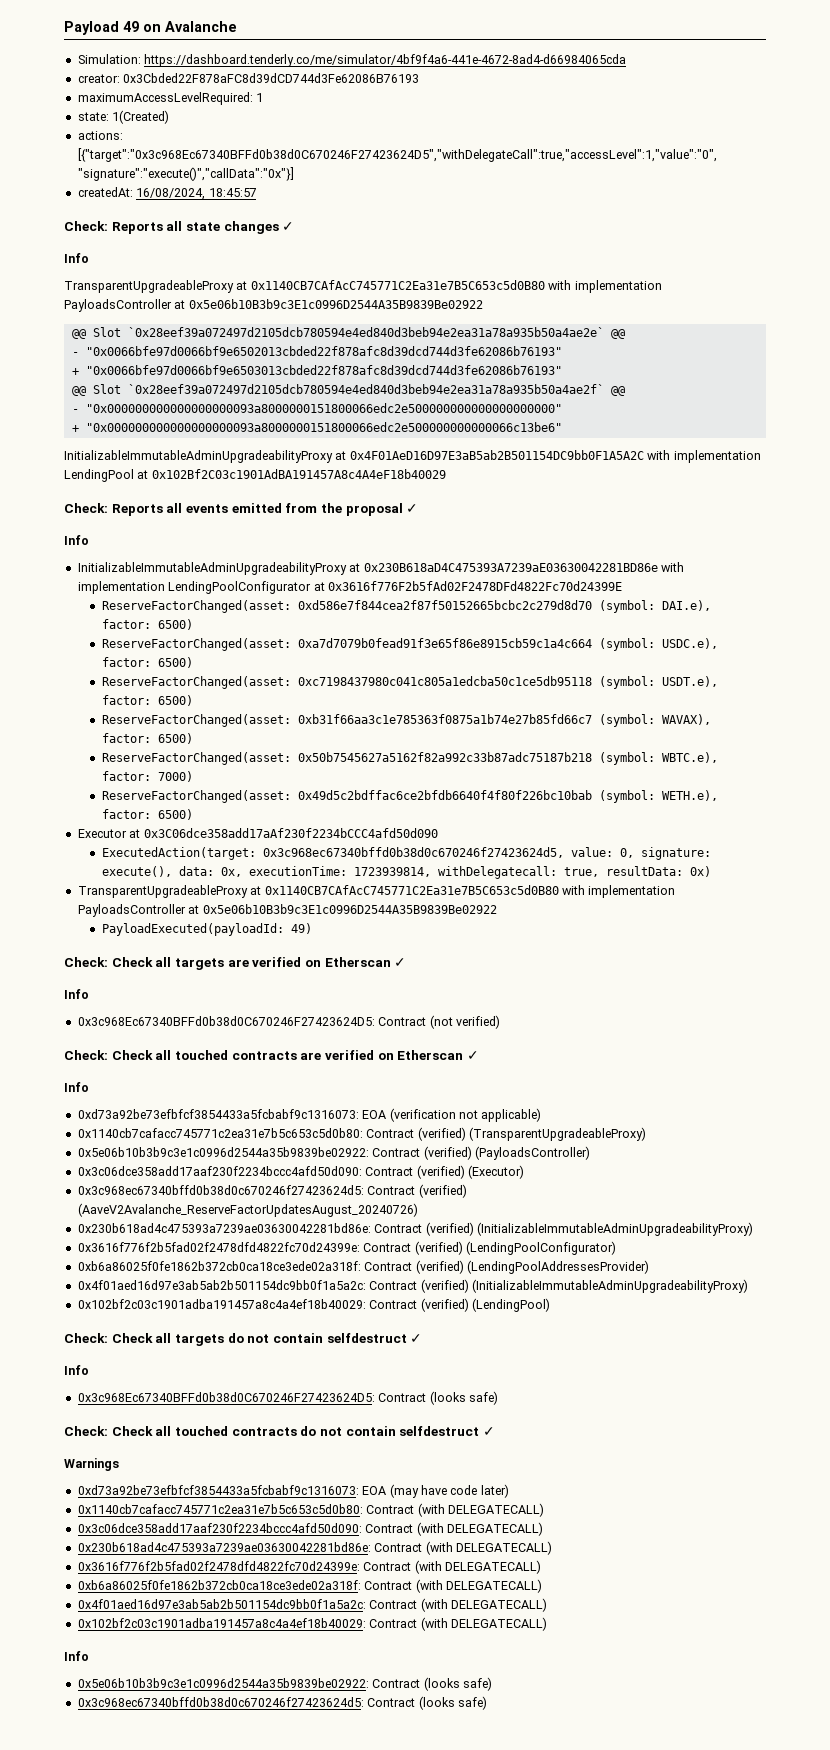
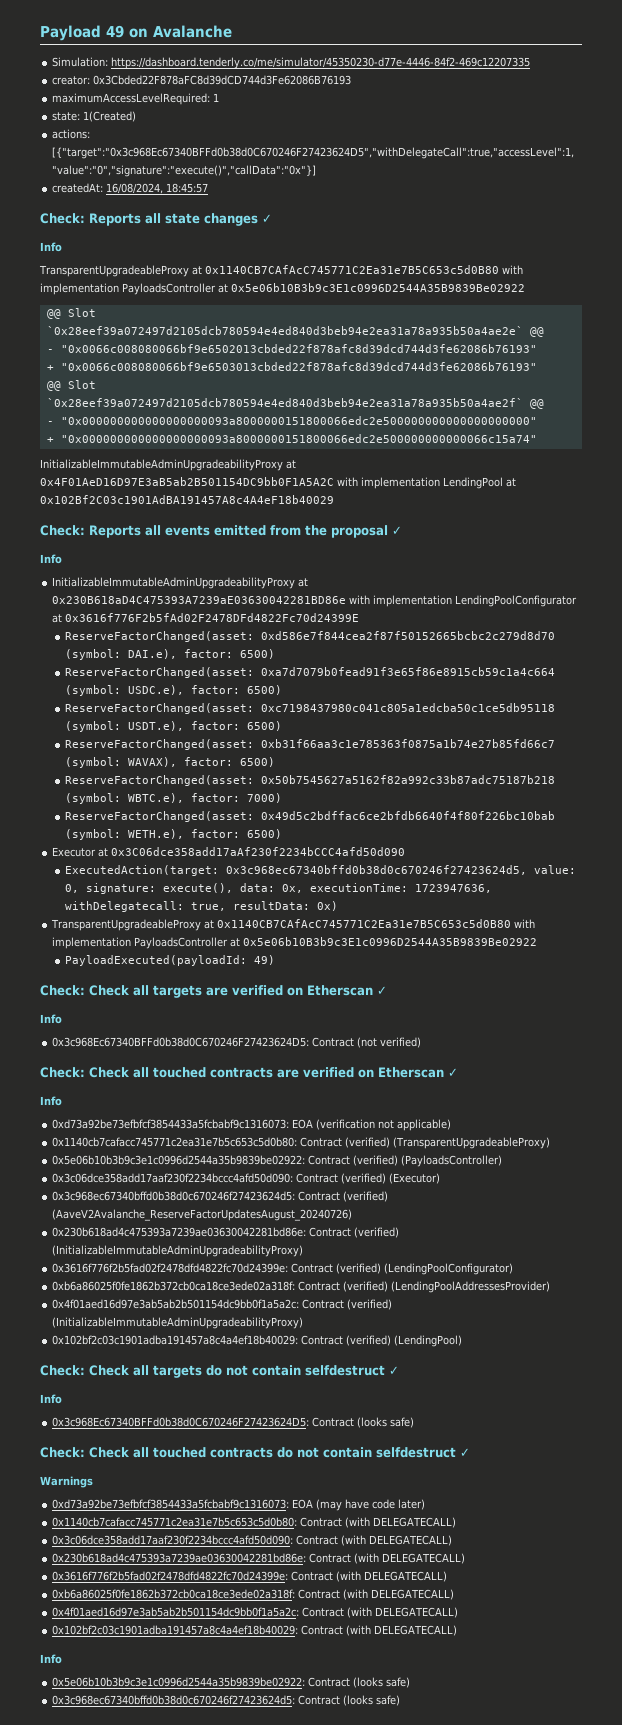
[144,54,627,67] https://dashboard.tenderly.co/me/simulator/4bf9f4a6-441e-4672-8ad4-d66984065cda -> [111,57,531,69] https://dashboard.tenderly.co/me/simulator/45350230-d77e-4446-84f2-469c12207335
[85,346,562,356] [71,365,562,375] "0x0066bfe97d0066bf9e6502013cbded22f878afc8d39dcd744d3fe62086b76193" // + "0x0066bfe97d0066bf9e6503013cbded22f878afc8d39dcd744d3fe62086b76193" -> [60,344,537,353] [46,362,537,371] "0x0066c008080066bf9e6502013cbded22f878afc8d39dcd744d3fe62086b76193" // + "0x0066c008080066bf9e6503013cbded22f878afc8d39dcd744d3fe62086b76193"
[85,422,562,432] "0x000000000000000000093a8000000151800066edc2e500000000000066c13be6" -> [60,434,537,443] "0x000000000000000000093a8000000151800066edc2e500000000000066c15a74"
[353,867,431,877] 1723939814, -> [414,884,492,893] 1723947636,

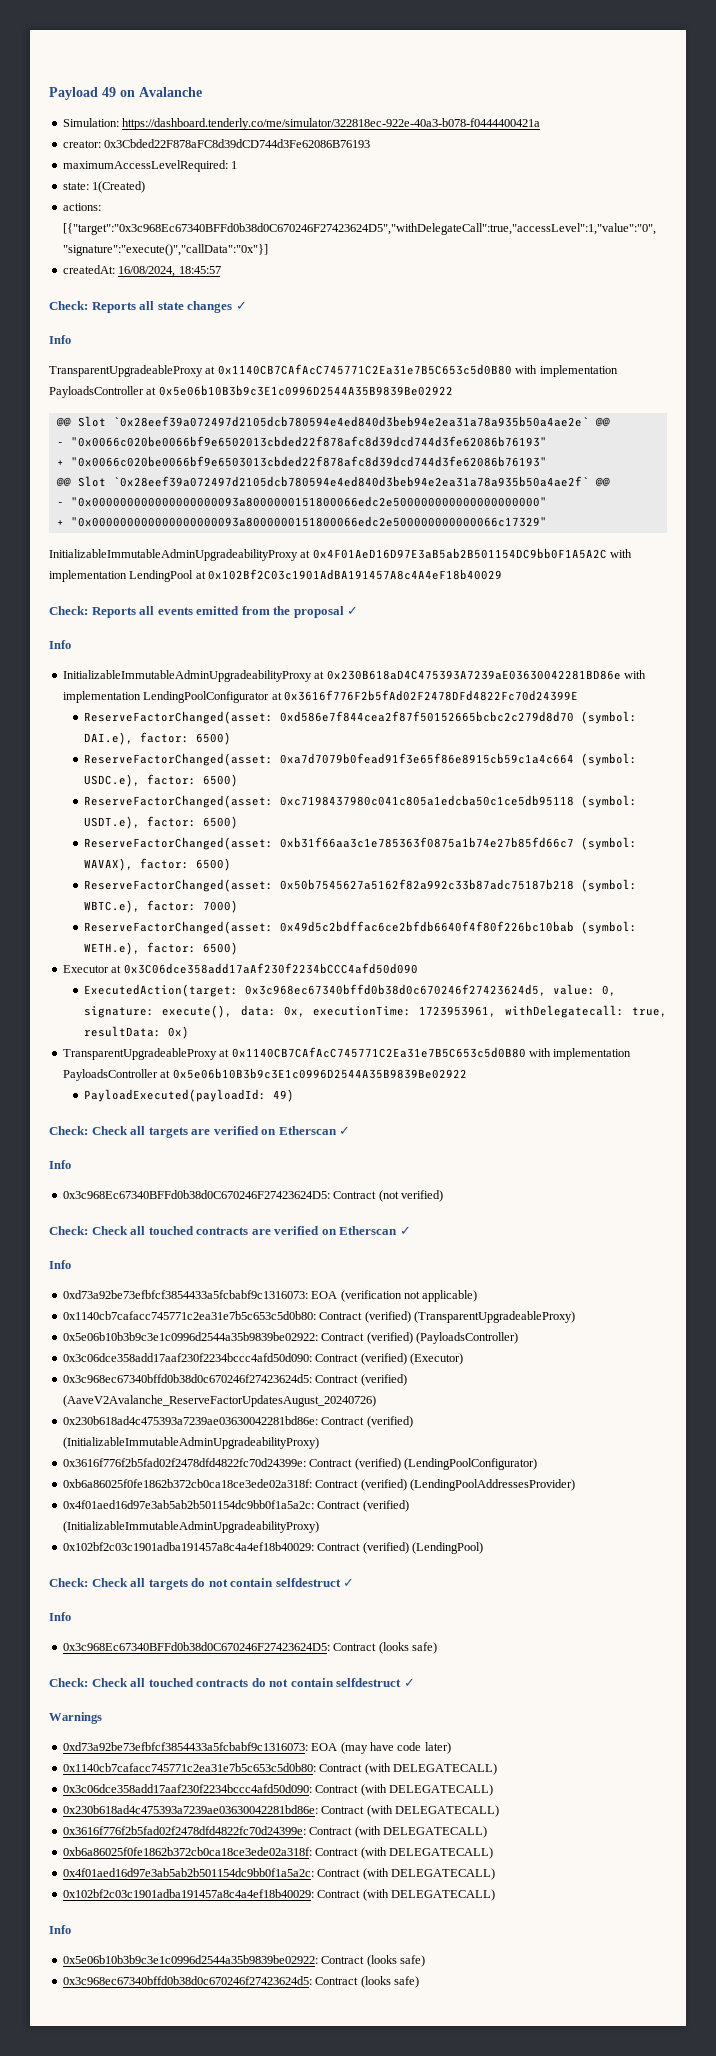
[111,57,531,69] https://dashboard.tenderly.co/me/simulator/45350230-d77e-4446-84f2-469c12207335 -> [122,118,541,130] https://dashboard.tenderly.co/me/simulator/322818ec-922e-40a3-b078-f0444400421a
[60,344,537,353] [46,362,537,371] "0x0066c008080066bf9e6502013cbded22f878afc8d39dcd744d3fe62086b76193" // + "0x0066c008080066bf9e6503013cbded22f878afc8d39dcd744d3fe62086b76193" -> [70,436,547,447] [56,456,547,467] "0x0066c020be0066bf9e6502013cbded22f878afc8d39dcd744d3fe62086b76193" // + "0x0066c020be0066bf9e6503013cbded22f878afc8d39dcd744d3fe62086b76193"
[60,434,537,443] "0x000000000000000000093a8000000151800066edc2e500000000000066c15a74" -> [70,516,547,527] "0x000000000000000000093a8000000151800066edc2e500000000000066c17329"
[414,884,492,893] 1723947636, -> [419,1006,497,1017] 1723953961,

